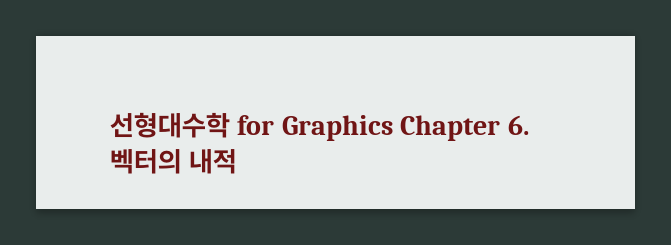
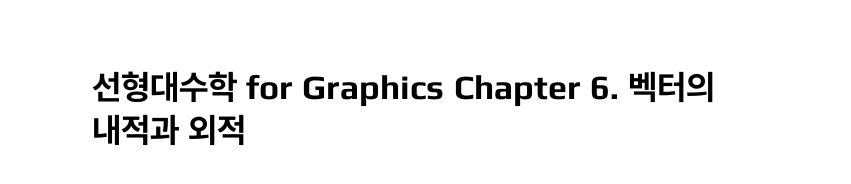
[189,149,238,174] 내적 -> [92,114,247,146] 내적과 외적

